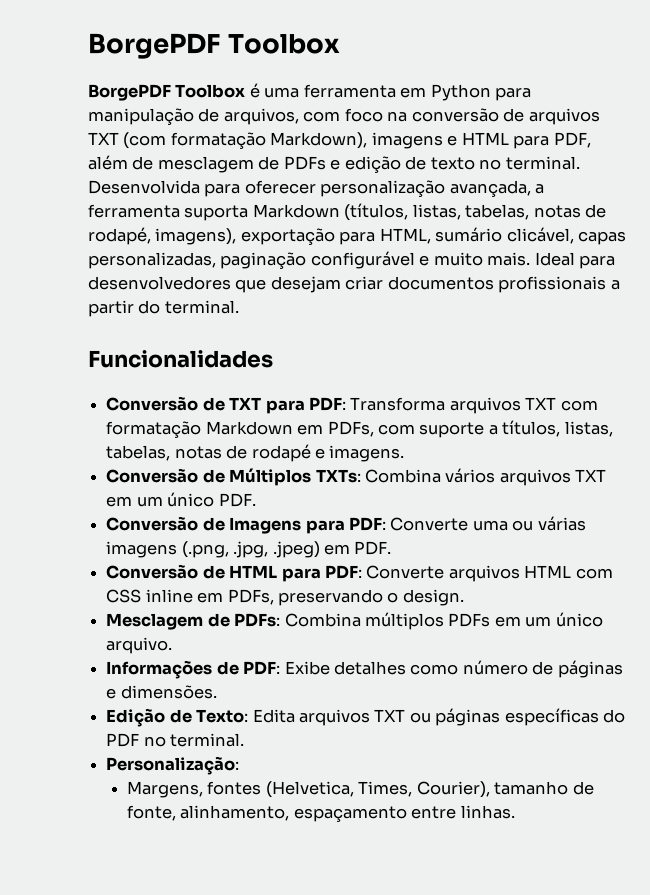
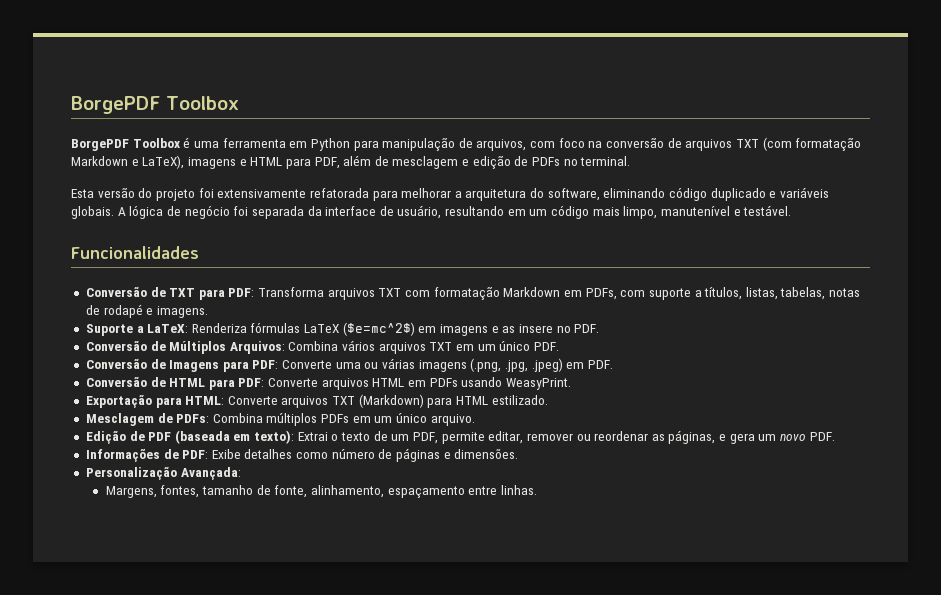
[270,132,368,149] Markdown), -> [71,155,185,169] Markdown e LaTeX),
[258,156,326,170] de PDFs -> (459, 162) none
[430,156,580,170] [88,180,545,197] [88,203,607,221] [88,227,627,245] [88,251,616,269] [88,276,620,293] [88,300,239,317] texto no terminal. Desenvolvida para oferecer personalização avançada, a ferramenta suporta Markdown (títulos, listas, tabelas, notas de rodapé, imagens), exportação para HTML, sumário clicável, capas personalizadas, paginação configurável e muito mais. Ideal para desenvolvedores que desejam criar documentos profissionais a partir do terminal. -> [532,156,631,166] [71,187,829,201] [71,205,792,219] PDFs no terminal. // Esta versão do projeto foi extensivamente refatorada para melhorar a arquitetura do software, eliminando código duplicado e variáveis globais. A lógica de negócio foi separada da interface de usuário, resultando em um código mais limpo, manutenível e testável.
(405, 453) none -> [85,322,600,336] // Suporte a LaTeX: Renderiza fórmulas LaTeX ($e=mc^2$) em imagens e as insere no PDF.
[315,469,361,483] TXTs: -> [229,341,285,354] Arquivos:
[575,568,613,579] [106,589,464,606] com CSS inline em PDFs, preservando o design. -> [408,377,571,390] [85,394,548,408] em PDFs usando WeasyPrint. // Exportação para HTML: Converte arquivos TXT (Markdown) para HTML estilizado.
(173, 645) none -> [85,430,835,444] // Edição de PDF (baseada em texto): Extrai o texto de um PDF, permite editar, remover ou reordenar as páginas, e gera um novo PDF.
[106,708,626,727] [106,733,245,747] [106,756,240,775] [126,781,490,798] Edição de Texto: Edita arquivos TXT ou páginas específicas do PDF no terminal. // Personalização: // Margens, fontes (Helvetica, Times, Courier), -> [85,466,241,480] [105,485,200,498] Personalização Avançada: // Margens, fontes,

